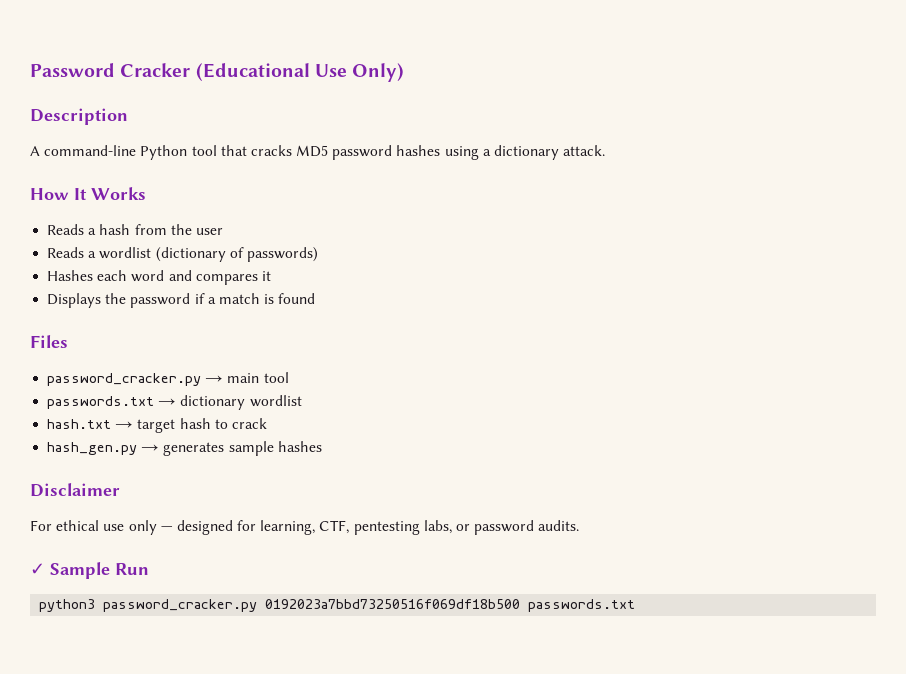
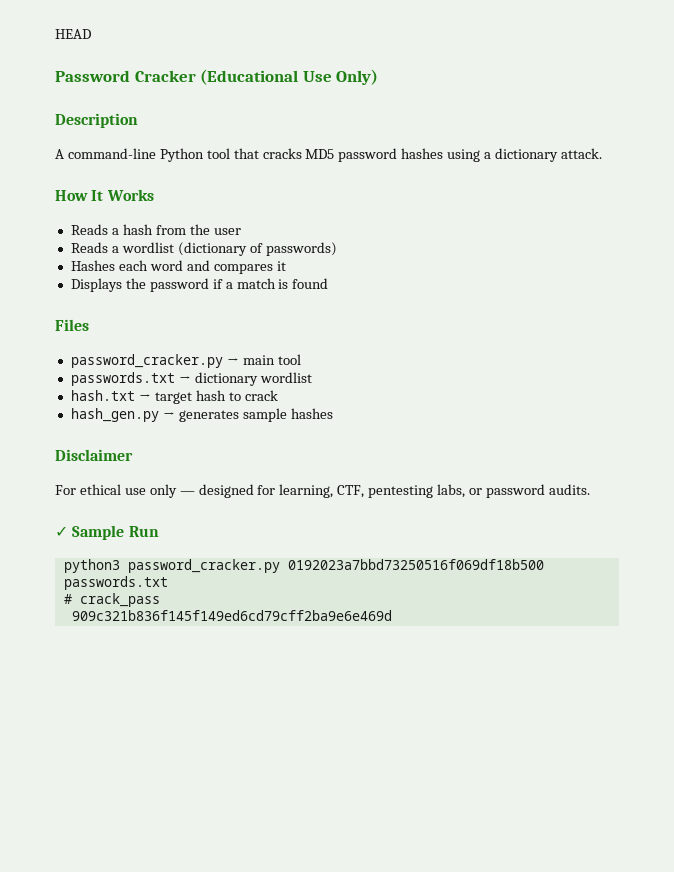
(30, 70) none -> [55,29,91,39] HEAD //
(636, 605) none -> [63,593,160,607] [71,610,392,621] // # crack_pass // 909c321b836f145f149ed6cd79cff2ba9e6e469d

